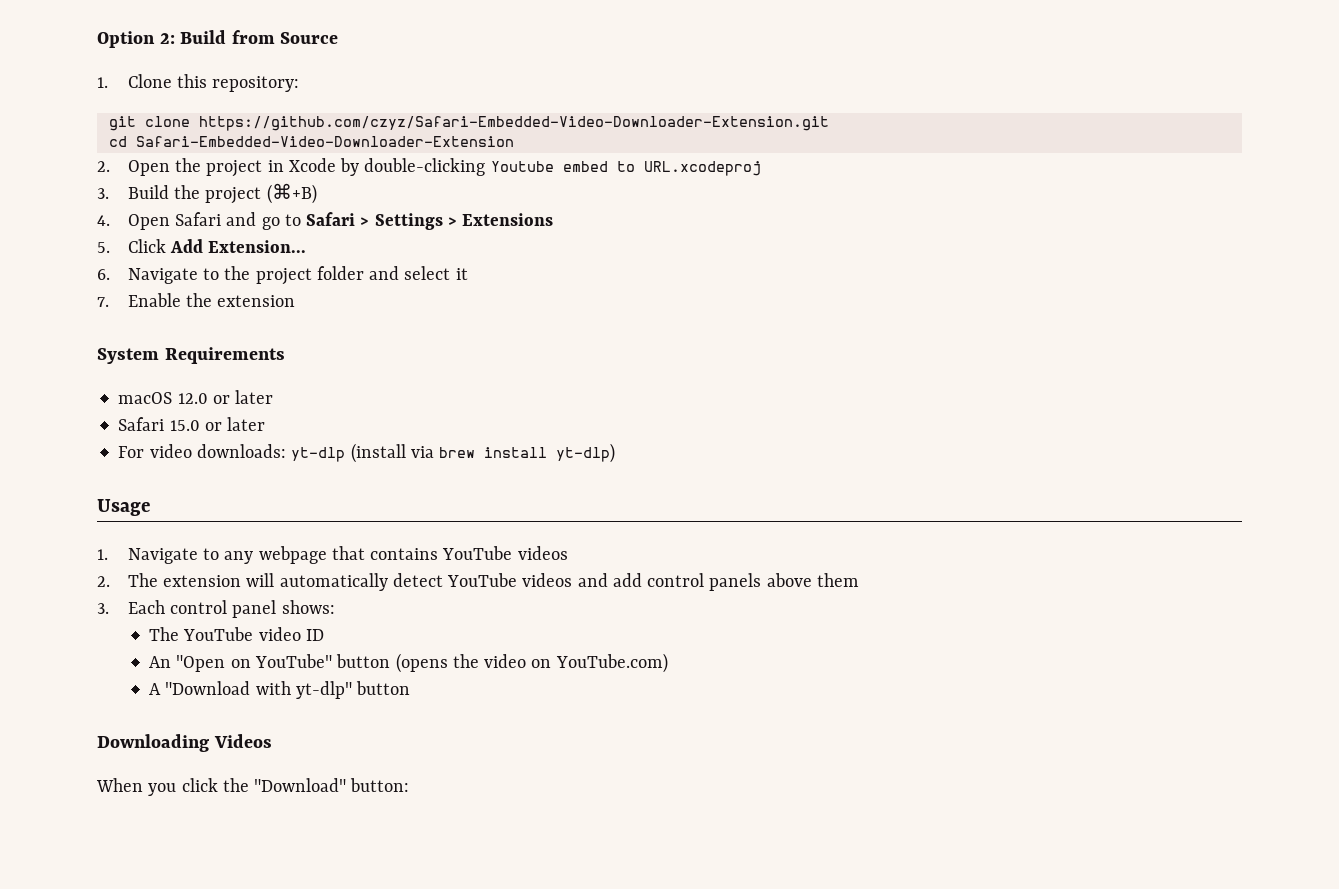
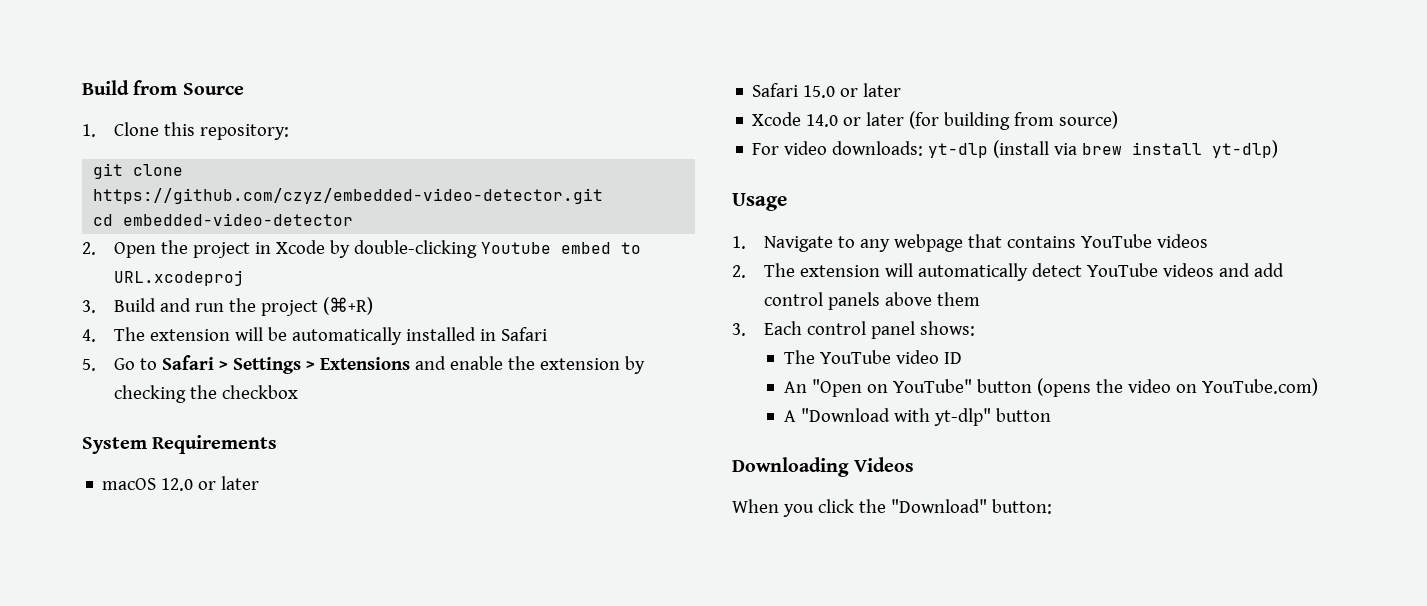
[97,31,175,48] Option 2: -> (82, 87) none
[198,116,829,131] https://github.com/czyz/Safari-Embedded-Video-Downloader-Extension.git -> [93,188,604,204] https://github.com/czyz/embedded-video-detector.git
[135,136,514,147] Safari-Embedded-Video-Downloader-Extension -> [123,213,354,226] embedded-video-detector
[173,183,317,204] the project (⌘+B) -> [159,297,373,316] and run the project (⌘+R)
[127,212,280,230] Open Safari and go -> [113,327,547,345] [82,358,135,371] The extension will be automatically installed in Safari // 5. Go
[97,239,307,253] [97,266,468,285] [97,293,296,307] // 5. Click Add Extension... // 6. Navigate to the project folder and select it // 7. Enable the extension -> [414,356,645,374] [113,385,298,403] and enable the extension by checking the checkbox
(266, 424) none -> [752,111,1119,130] // Xcode 14.0 or later (for building from source)

